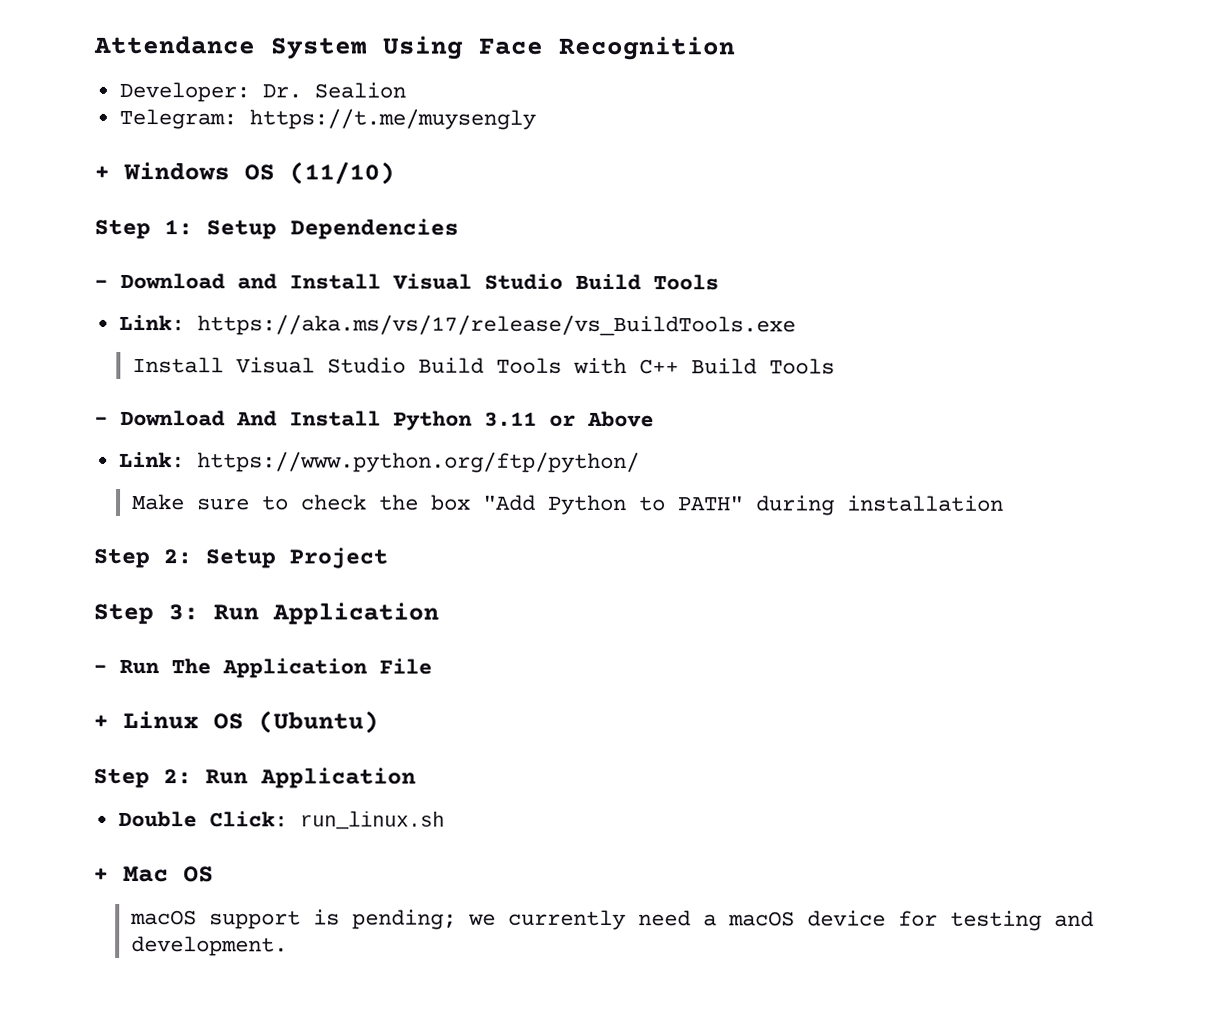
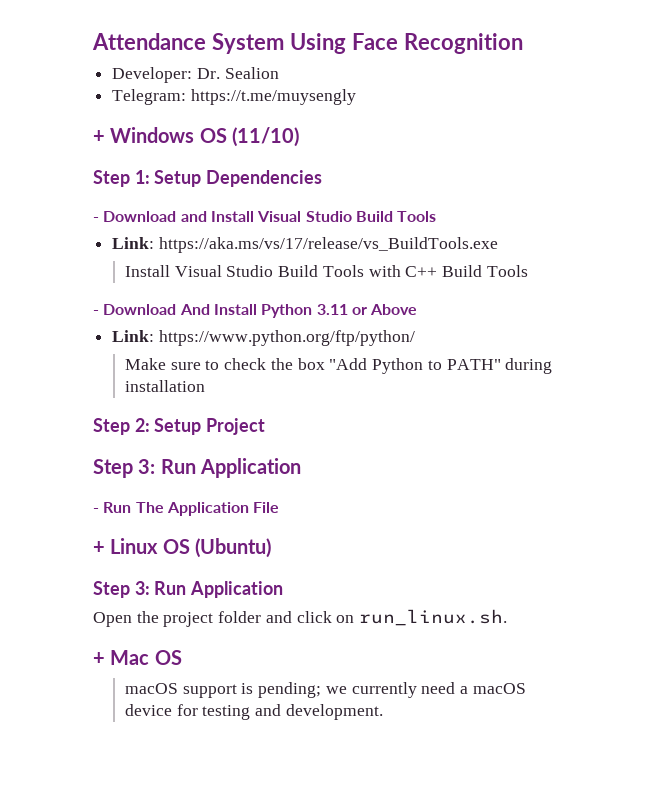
[163,767,416,789] [117,810,445,830] 2: Run Application // Double Click: run_linux.sh -> [134,581,284,598] [93,609,508,627] 3: Run Application // Open the project folder and click on run_linux.sh.

